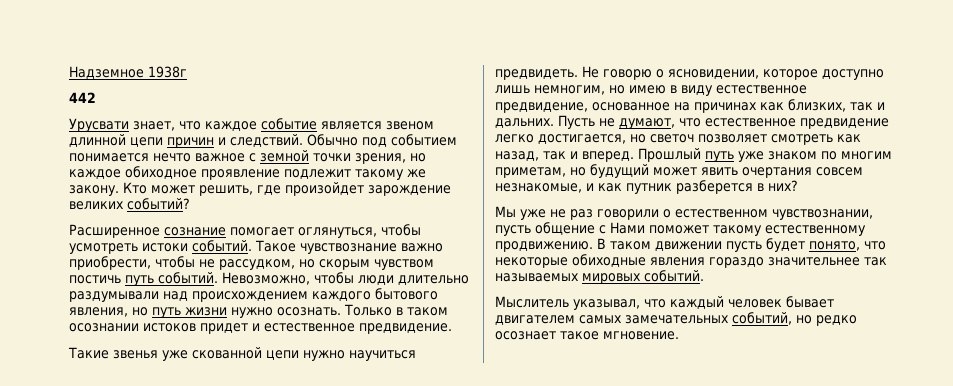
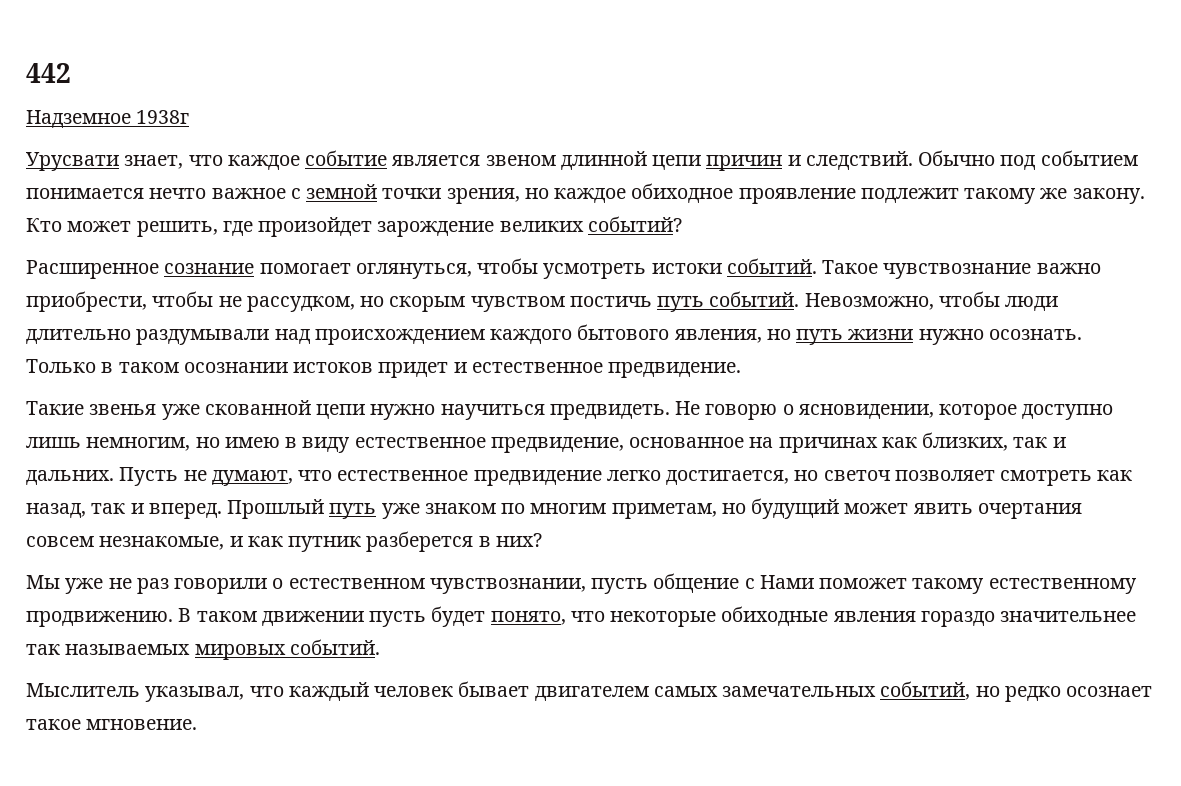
(69, 72) none -> [26,63,71,83] 442 //
[69,92,96,103] // 442 -> (190, 117) none

